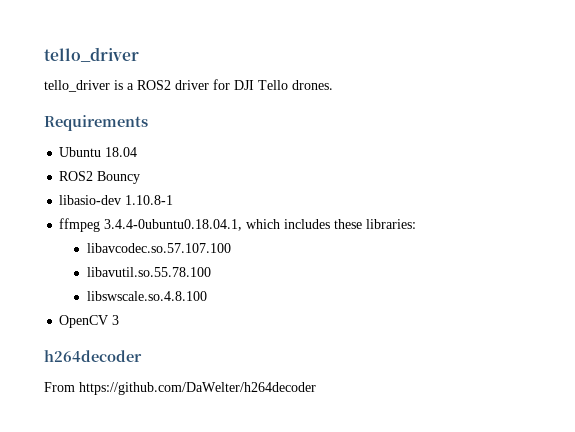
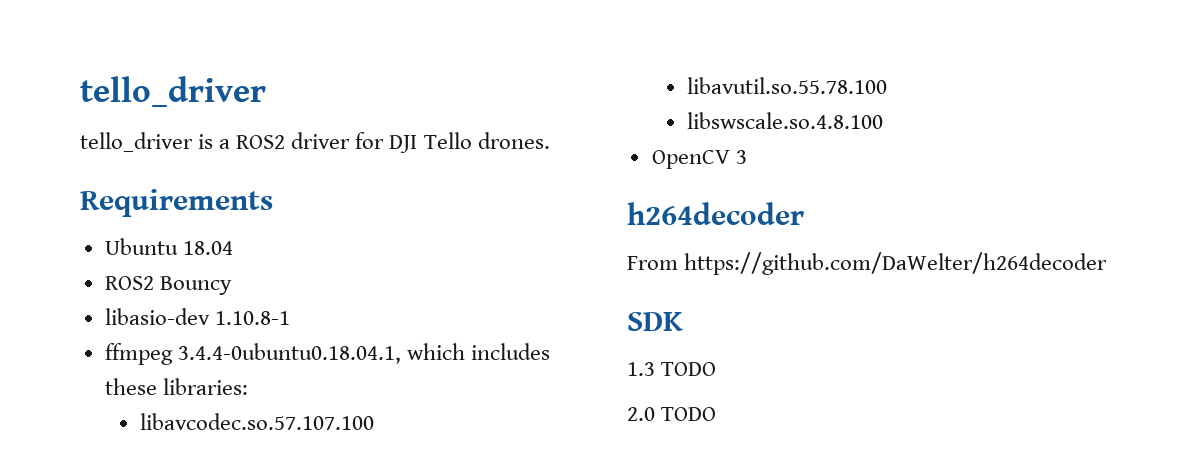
(316, 388) none -> [627,312,683,331] [627,362,717,376] [627,407,717,421] // SDK // 1.3 TODO // 2.0 TODO

